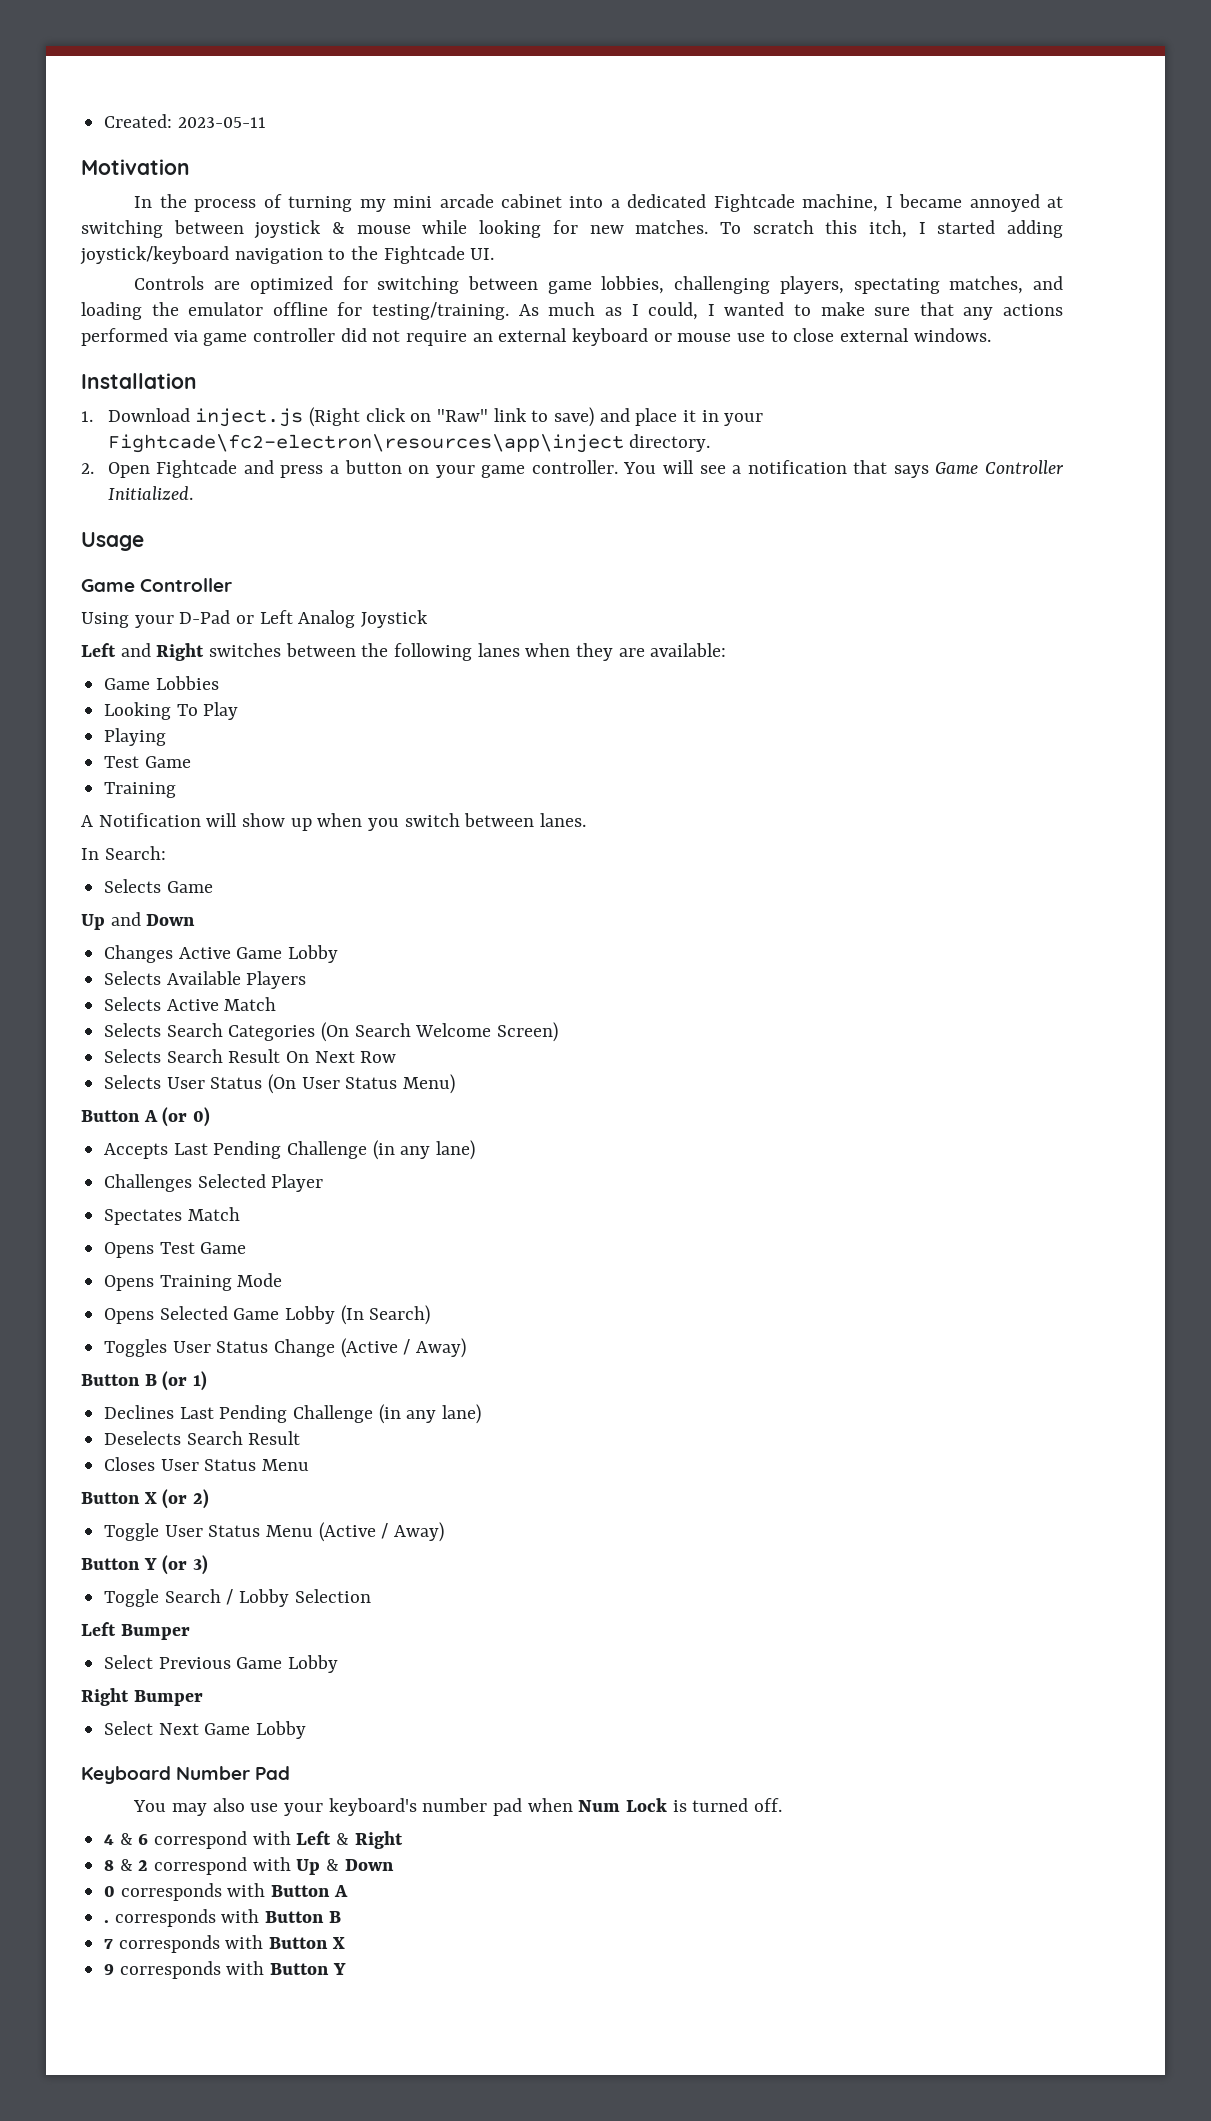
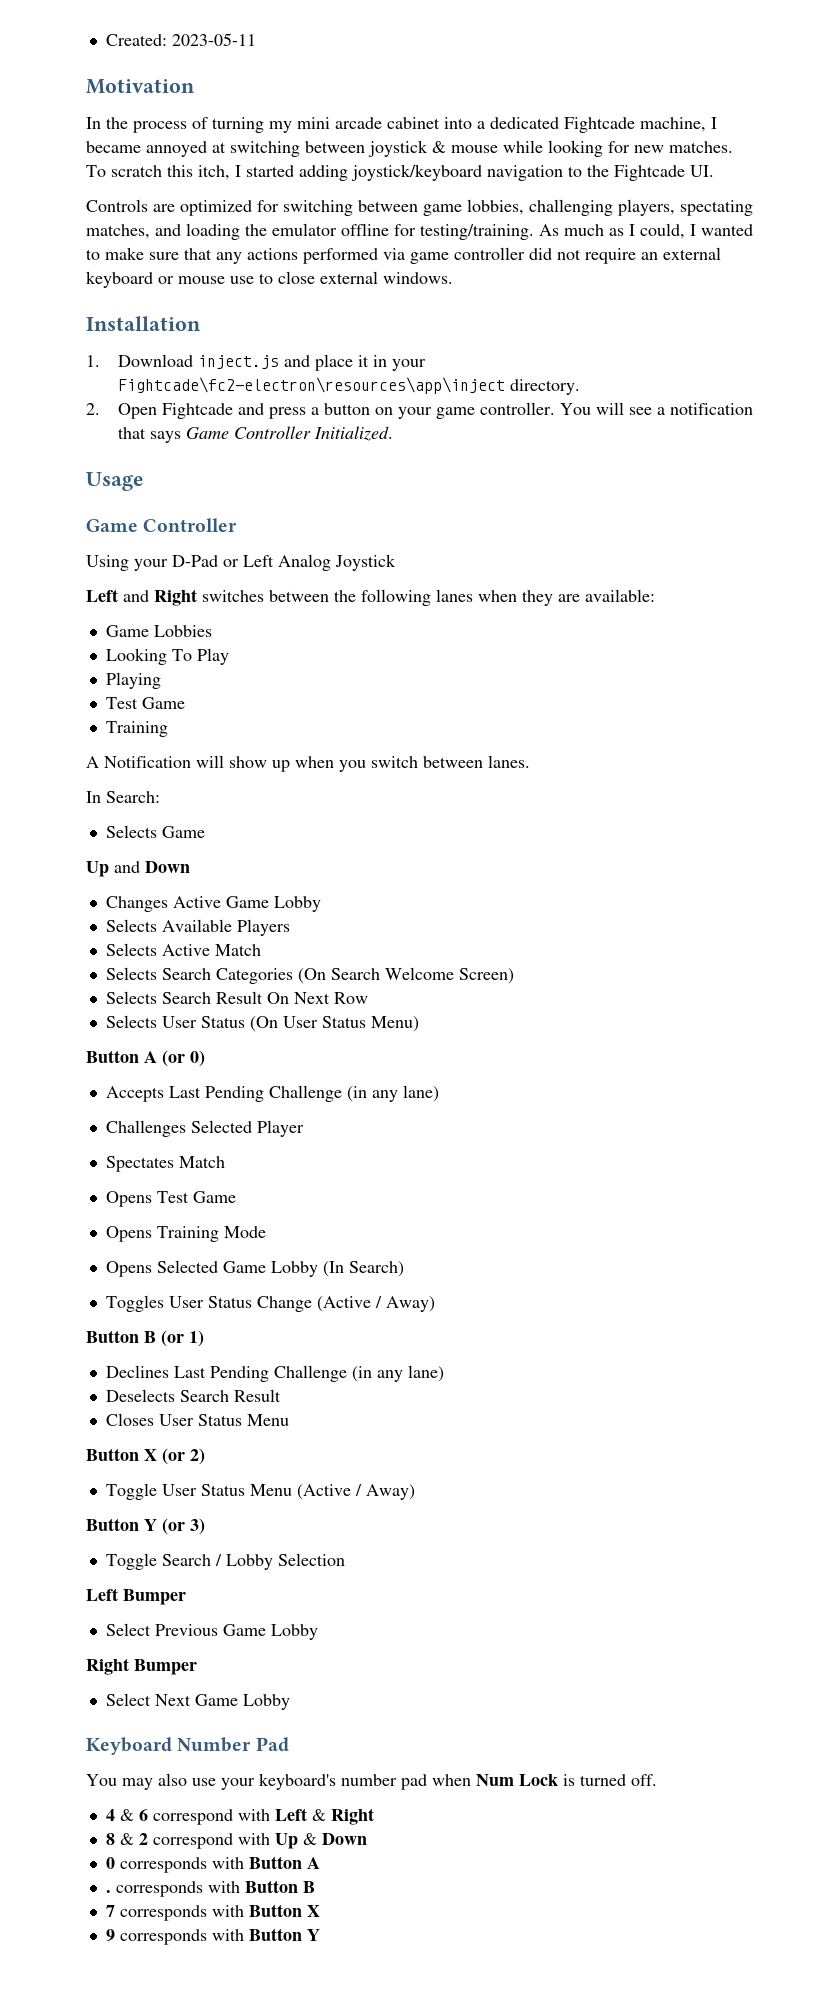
[308,407,594,427] (Right click on "Raw" link to save) -> (279, 362) none

